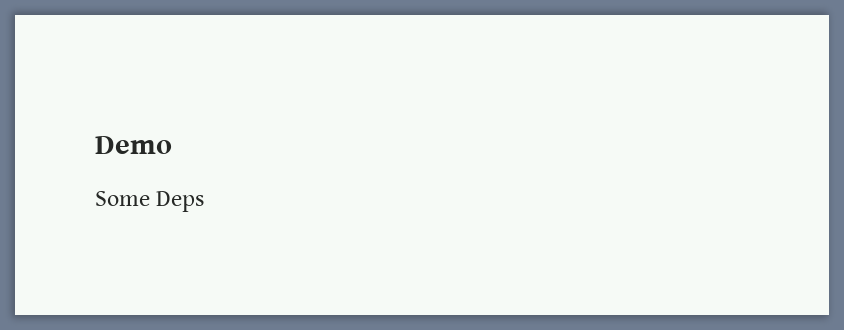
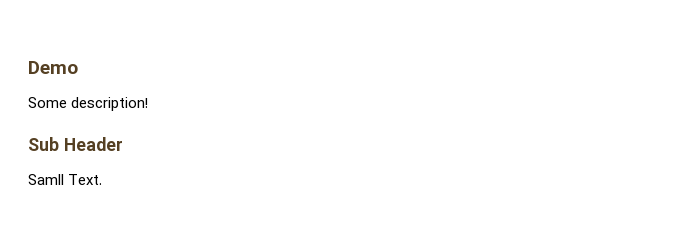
[156,191,206,212] Deps -> [71,97,149,111] [28,137,123,151] [28,174,103,185] description! // Sub Header // Samll Text.

